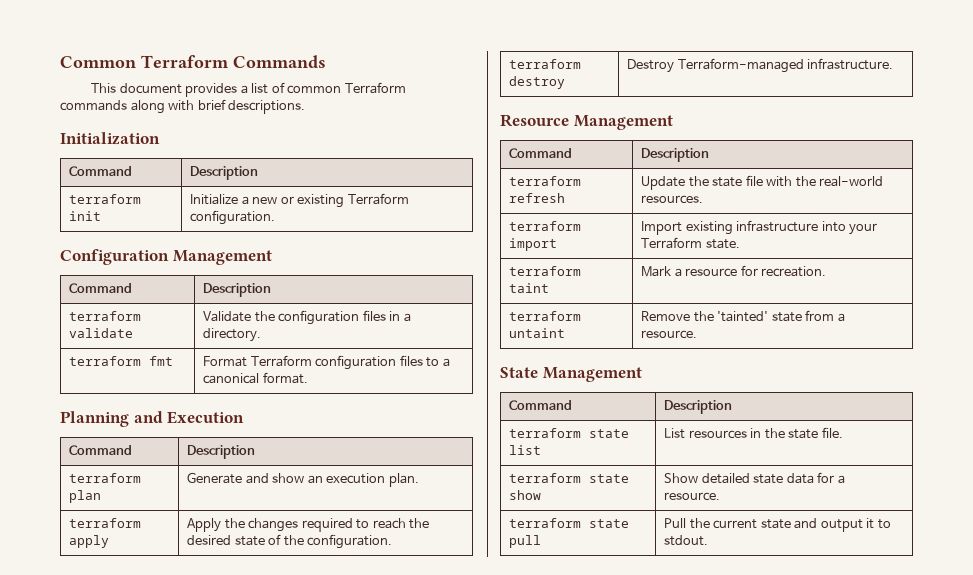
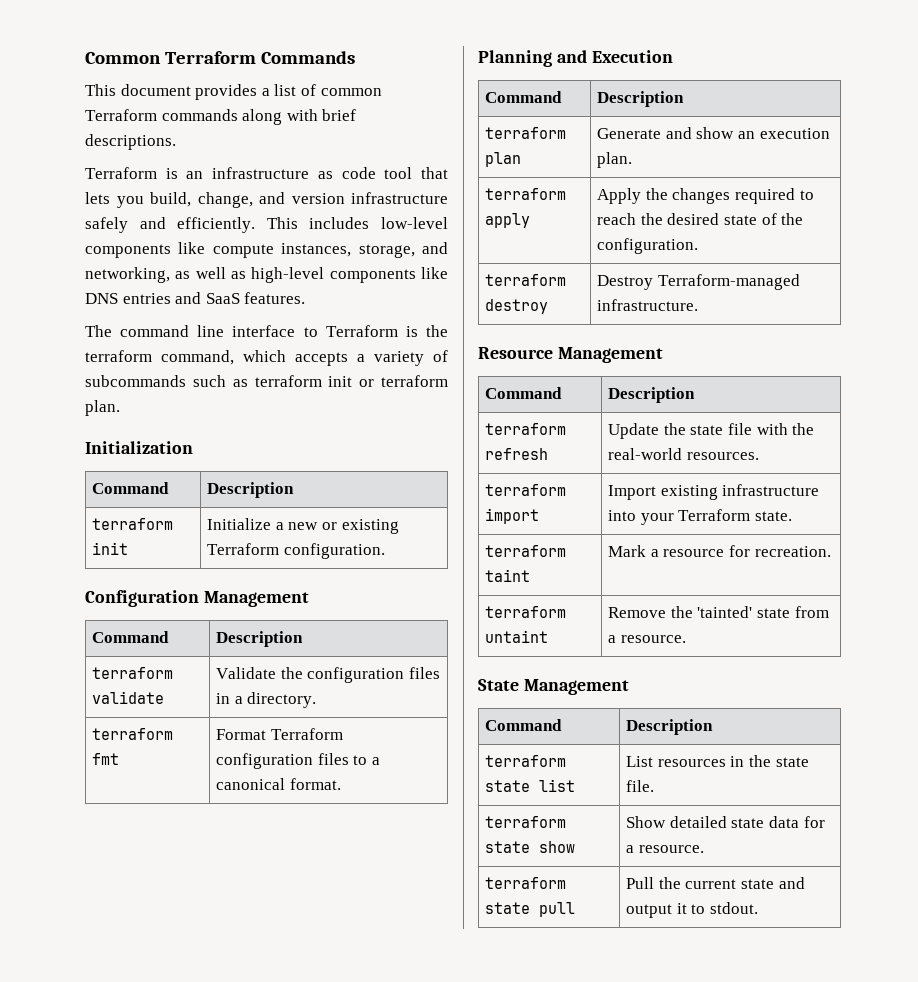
(306, 107) none -> [85,167,449,179] [85,192,448,208] [85,217,448,233] [85,242,448,258] [85,267,448,283] [85,292,306,304] [85,325,448,337] [85,350,448,366] [85,375,448,387] [85,400,120,416] // Terraform is an infrastructure as code tool that lets you build, change, and version infrastructure safely and efficiently. This includes low-level components like compute instances, storage, and networking, as well as high-level components like DNS entries and SaaS features. // The command line interface to Terraform is the terraform command, which accepts a variety of subcommands such as terraform init or terraform plan.

